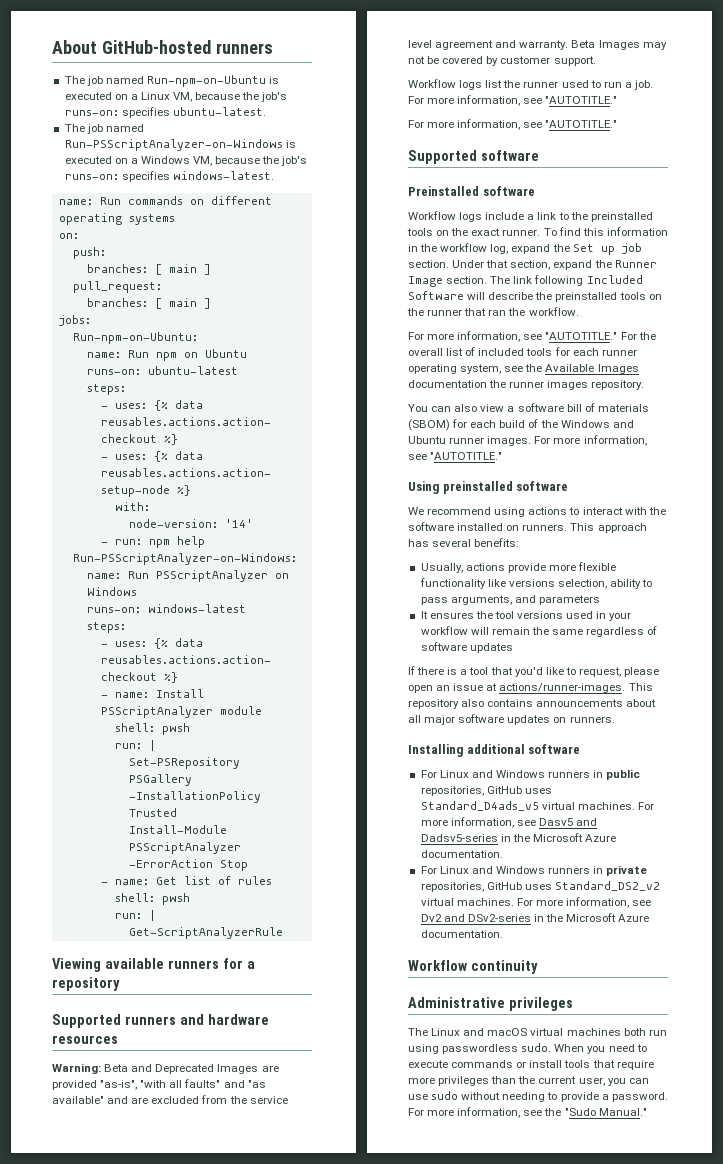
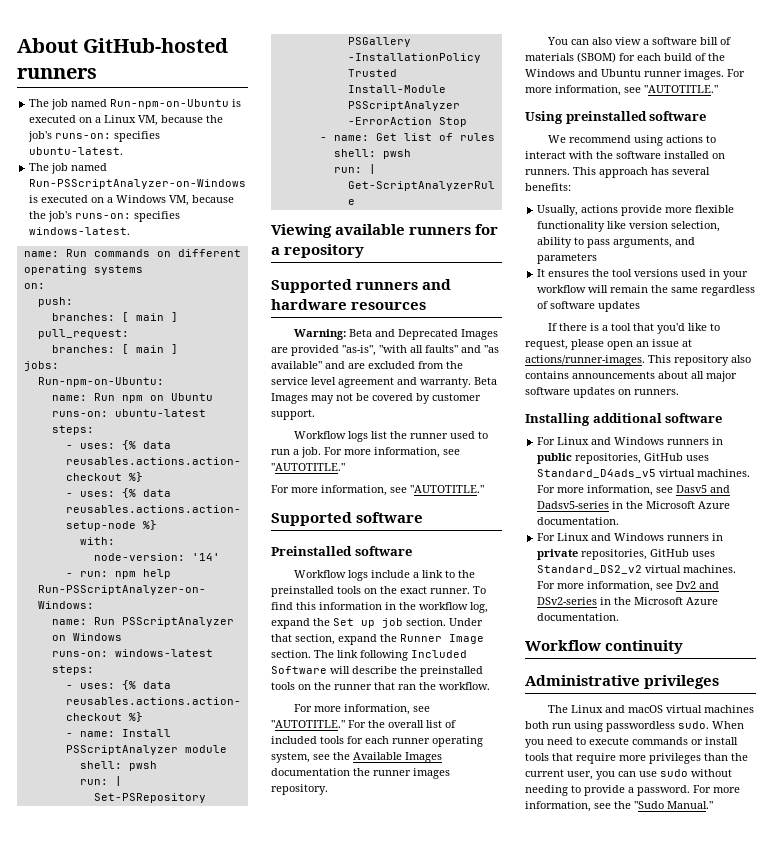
[508,579,555,587] versions -> [629,221,669,229] version

